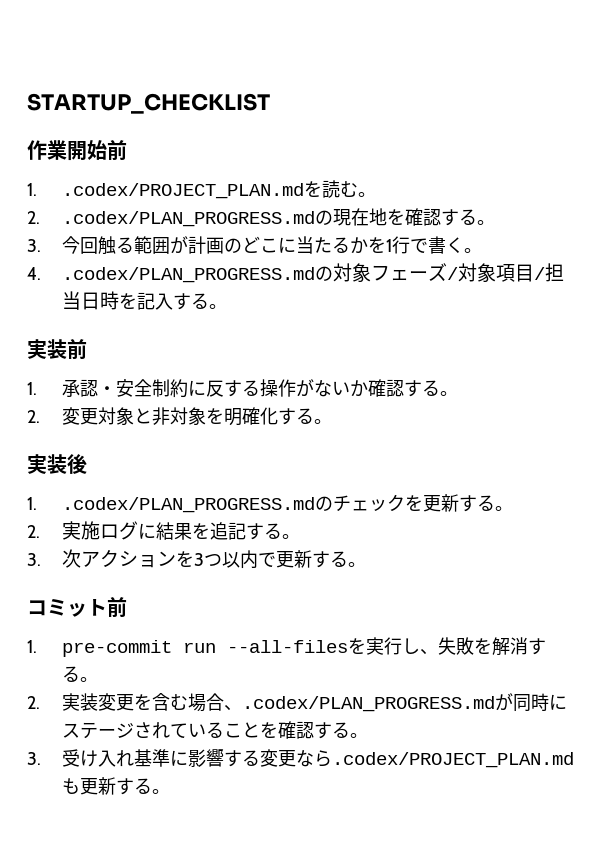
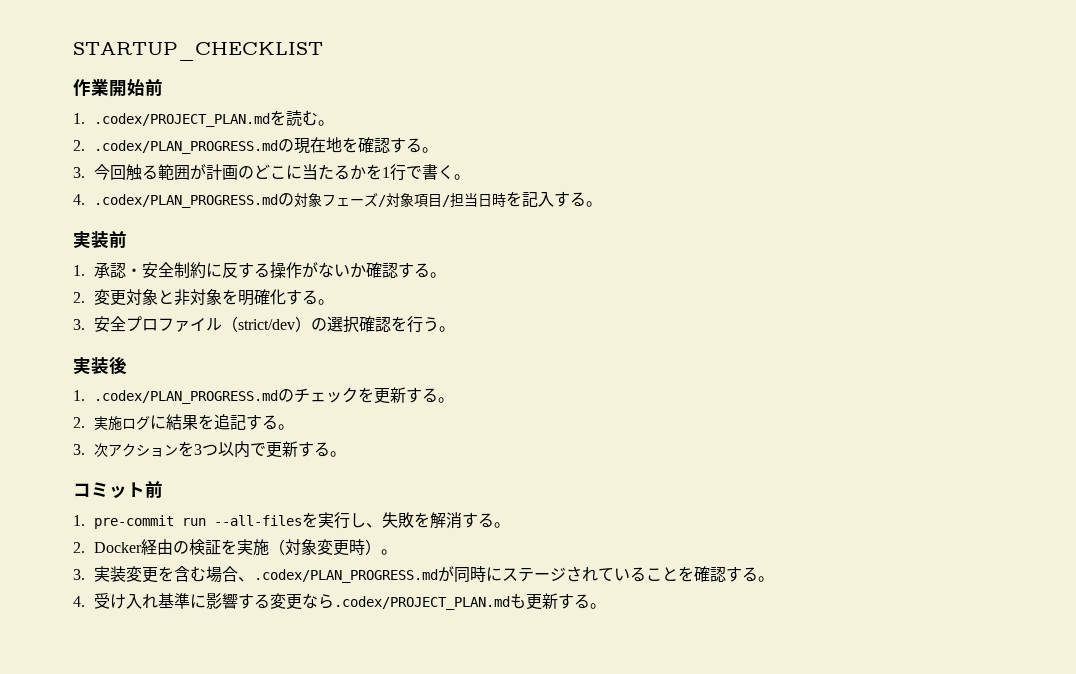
(332, 421) none -> [73,316,455,333] // 3.安全プロファイル（strict/dev）の選択確認を行う。
(40, 702) none -> [93,539,397,556] [73,569,85,580] Docker経由の検証を実施（対象変更時）。 // 3.
[27,752,41,765] 3. -> [73,596,85,607] 4.

